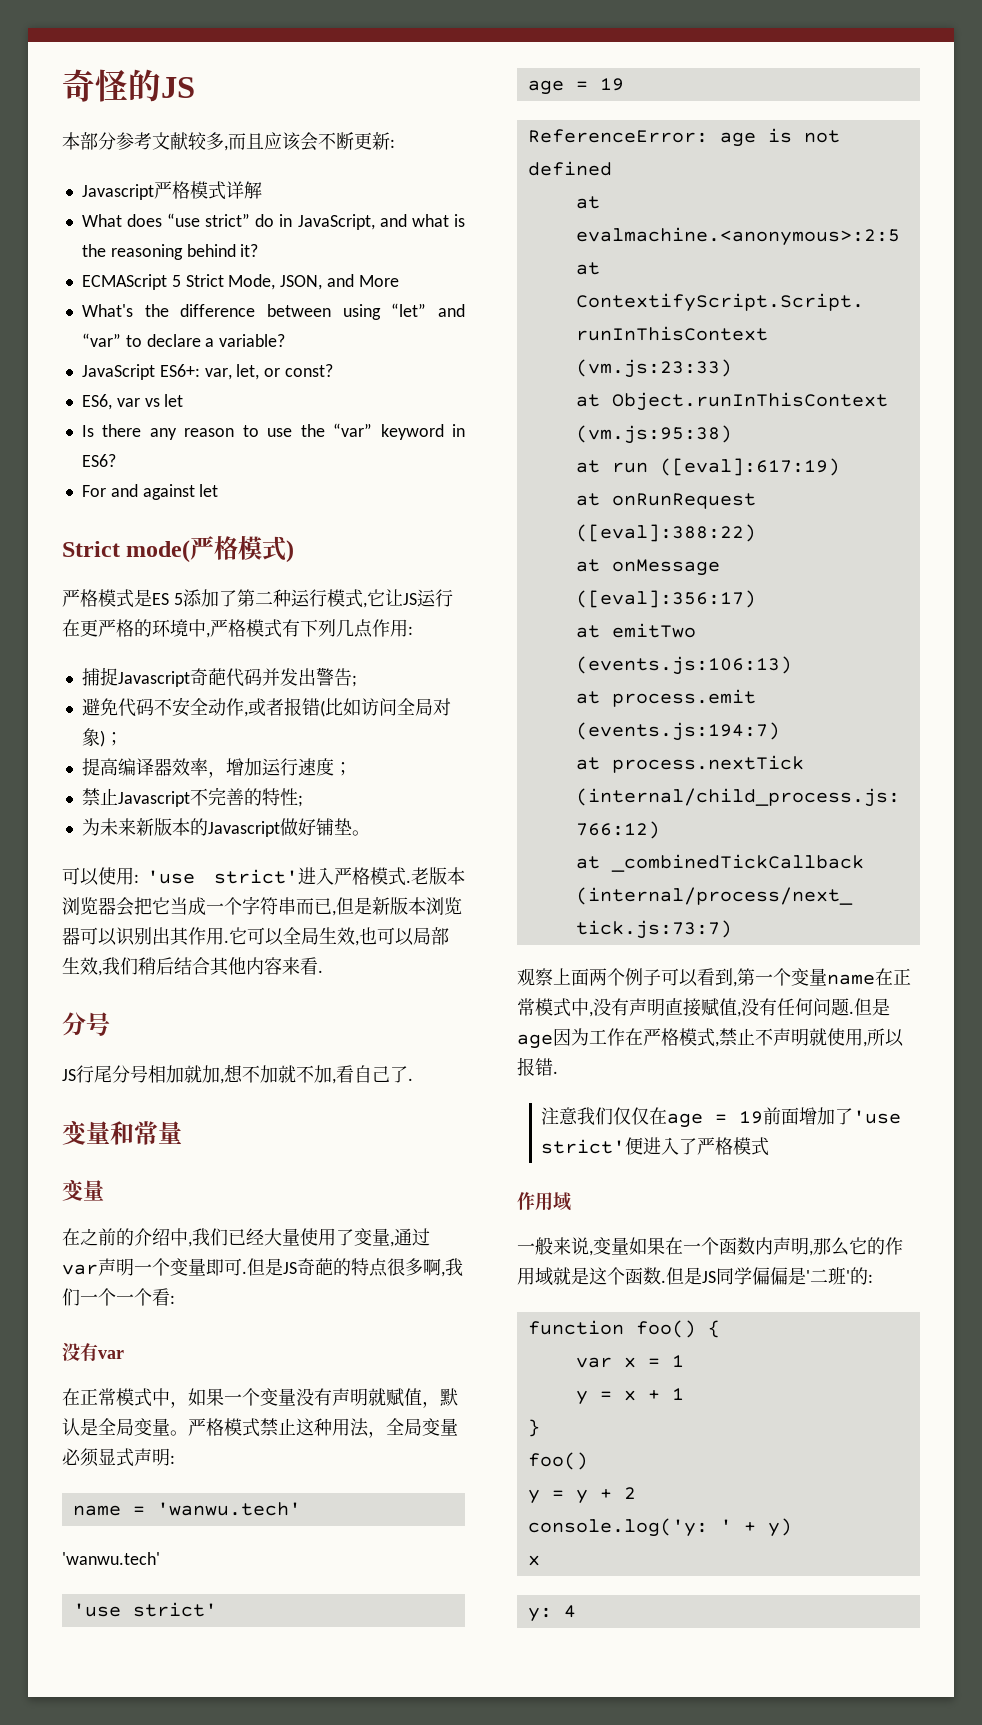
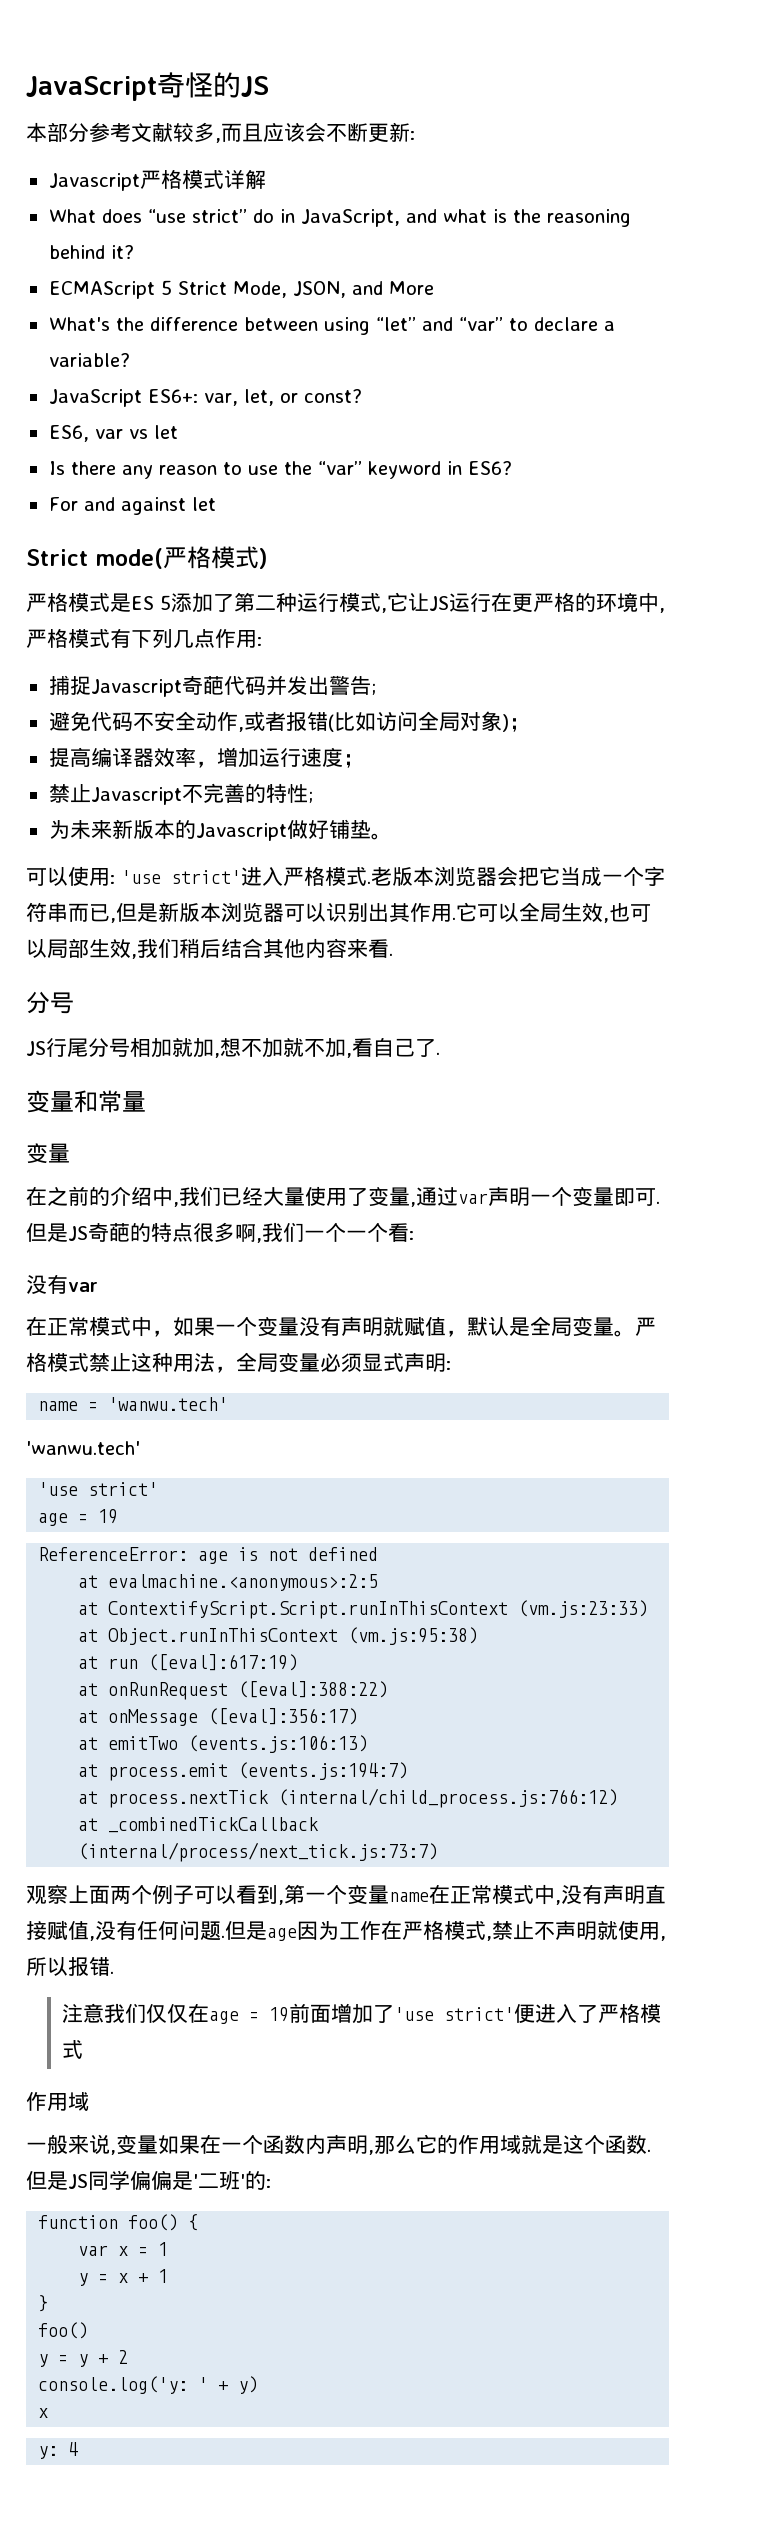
(62, 85) none -> [26,76,157,101] JavaScript

